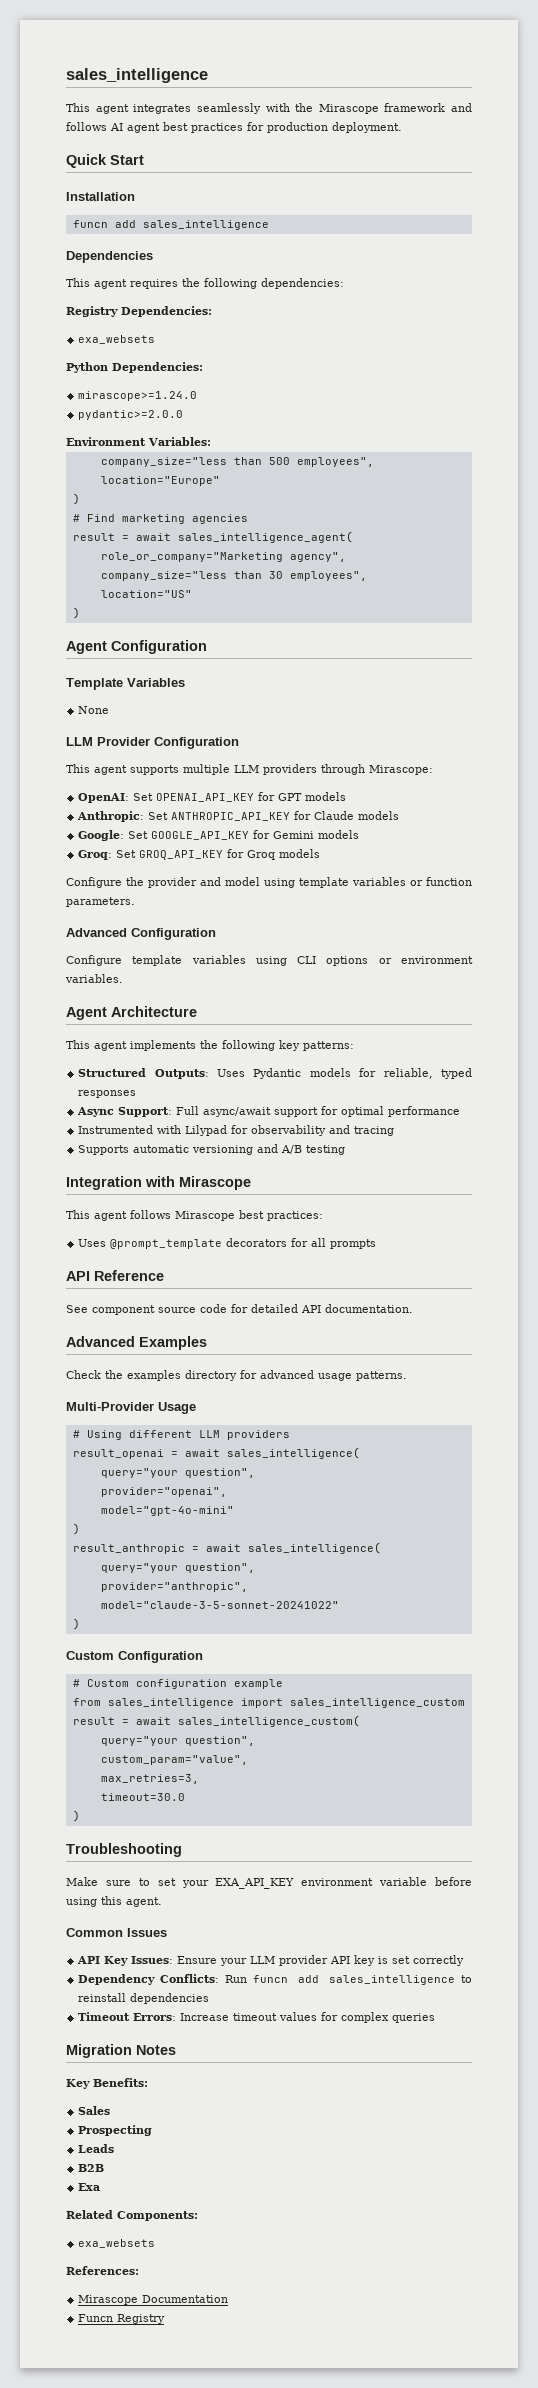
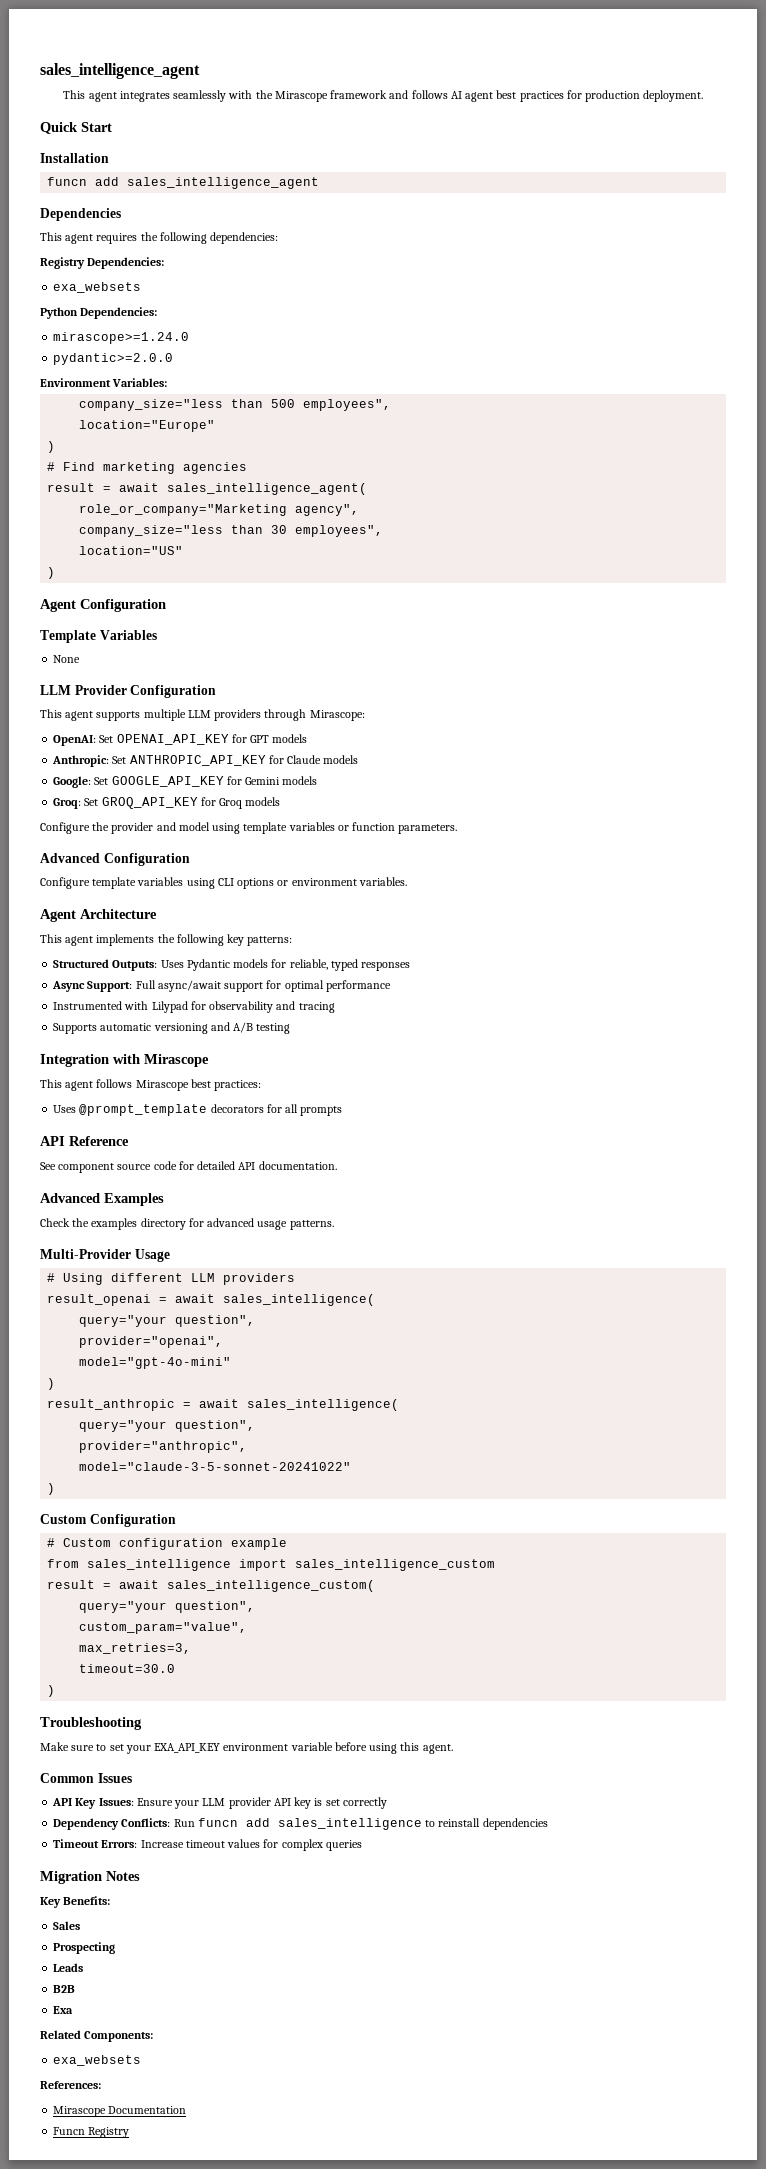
[66,68,208,83] sales_intelligence -> [40,63,200,79] sales_intelligence_agent
[142,220,269,230] sales_intelligence -> [127,177,320,189] sales_intelligence_agent

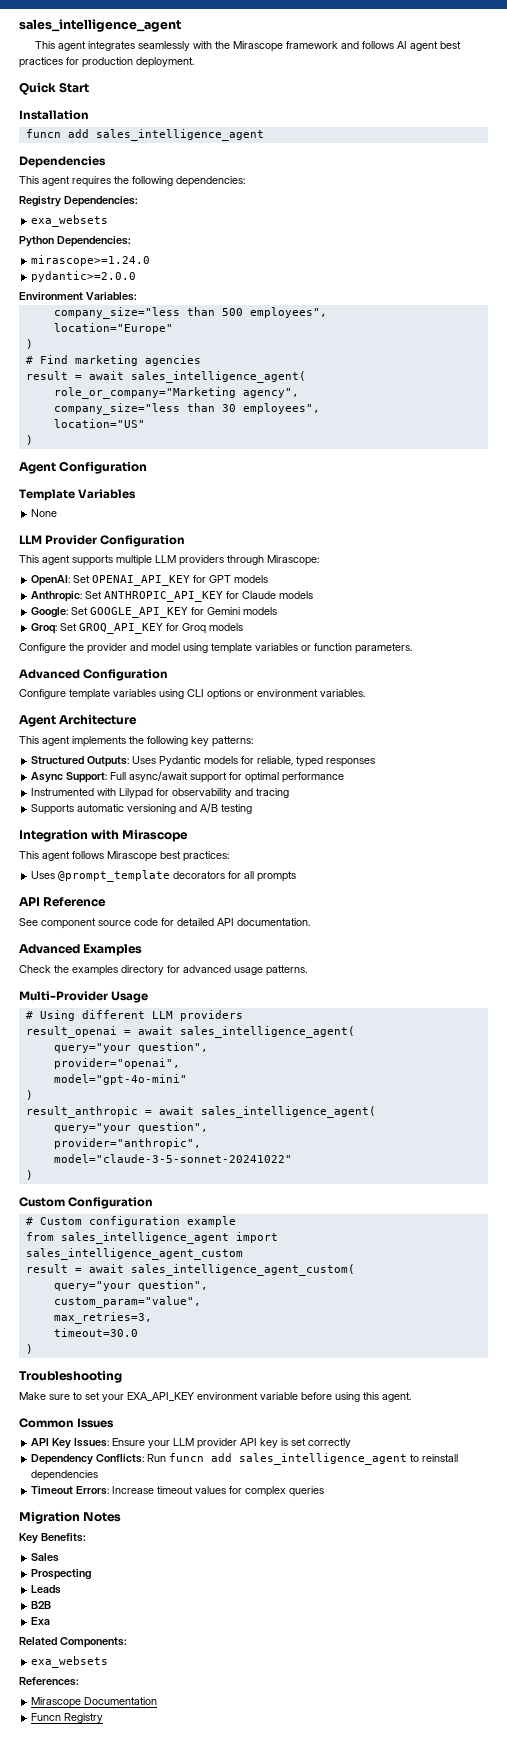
[223,1294,376,1306] sales_intelligence( -> [179,1026,355,1038] sales_intelligence_agent(
[247,1399,400,1411] sales_intelligence( -> [200,1106,376,1118] sales_intelligence_agent(
[87,1559,496,1571] [47,1580,376,1592] sales_intelligence import sales_intelligence_custom // result = await sales_intelligence_custom( -> [60,1232,278,1244] [25,1248,243,1260] [25,1264,355,1276] sales_intelligence_agent import sales_intelligence_agent_custom // result = await sales_intelligence_agent_custom(
[277,1818,422,1830] sales_intelligence -> [239,1453,408,1465] sales_intelligence_agent

